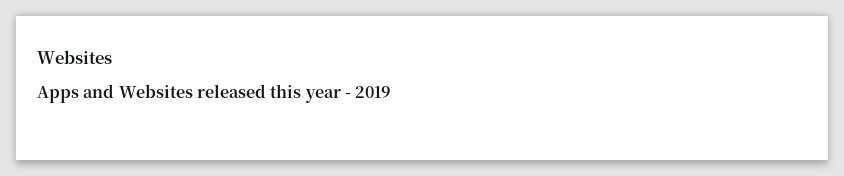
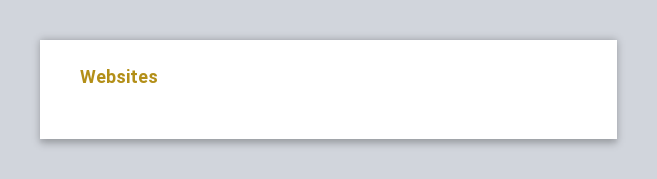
[37,50,112,64] [37,84,392,103] Websites // Apps and Websites released this year - 2019 -> [80,69,158,83] Websites

